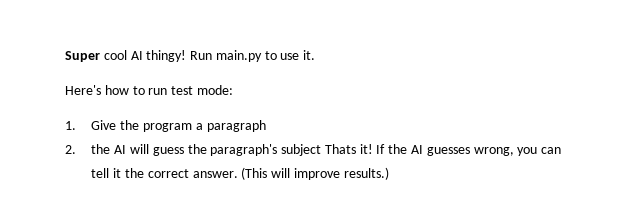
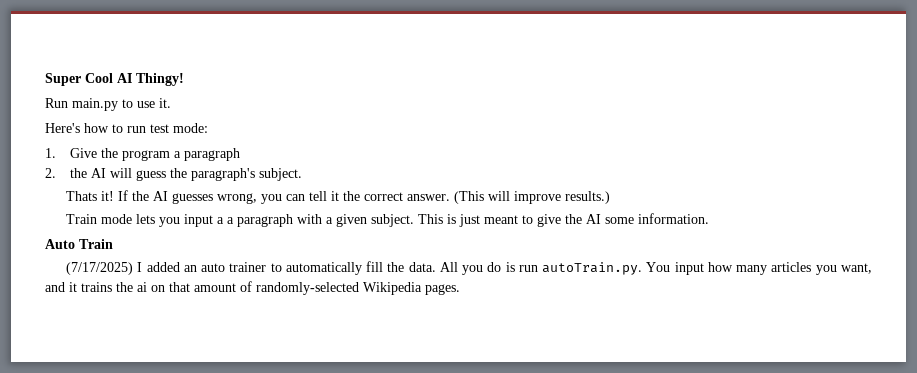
[103,50,187,62] cool AI thingy! -> [85,73,184,86] Cool AI Thingy! //
[281,144,322,156] subject -> [258,168,302,181] subject. //
(389, 173) none -> [66,213,710,227] [45,239,113,249] [66,261,873,275] [45,281,460,295] // Train mode lets you input a a paragraph with a given subject. This is just meant to give the AI some information. // Auto Train // (7/17/2025) I added an auto trainer to automatically fill the data. All you do is run autoTrain.py. You input how many articles you want, and it trains the ai on that amount of randomly-selected Wikipedia pages.

